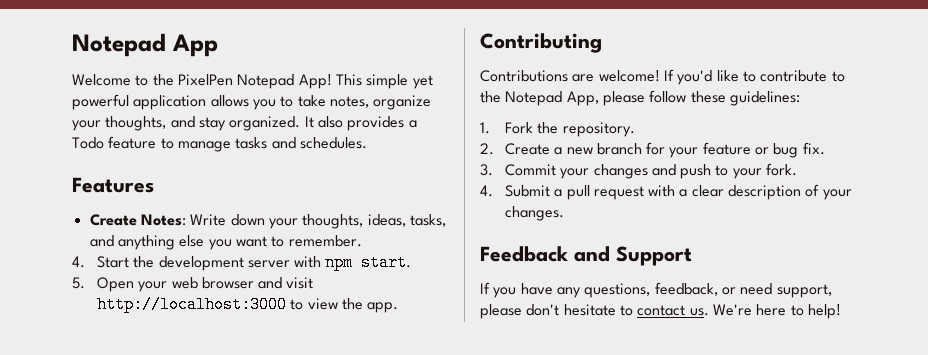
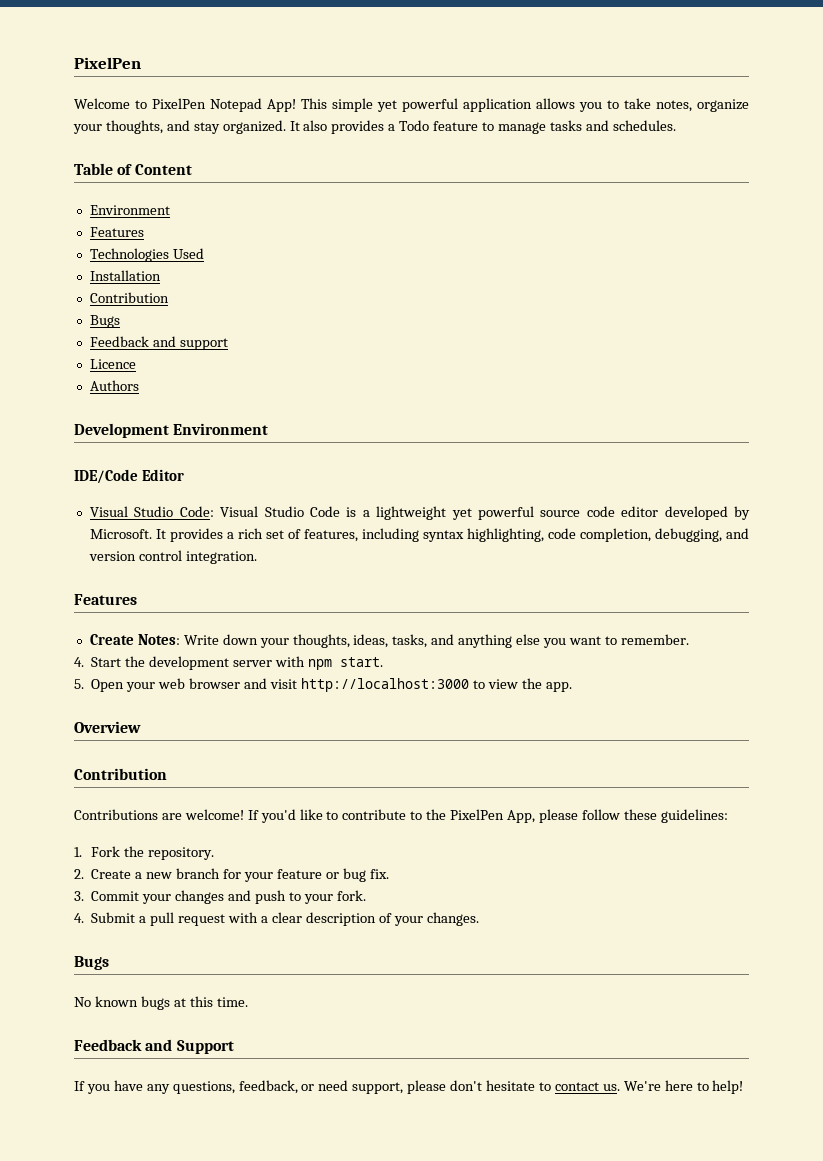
[72,33,218,57] Notepad App -> [74,57,141,69] PixelPen
[152,74,174,86] the -> (147, 104) none
(367, 143) none -> [74,163,192,175] [89,205,170,215] [89,227,144,237] [89,248,204,262] [89,270,161,281] [89,292,169,303] [89,315,120,328] [89,336,228,350] [89,359,136,369] [89,380,139,391] [74,423,269,438] [74,469,185,484] [89,506,750,520] [89,528,749,542] [88,550,257,564] // Table of Content // Environment // Features // Technologies Used // Installation // Contribution // Bugs // Feedback and support // Licence // Authors // Development Environment // IDE/Code Editor // Visual Studio Code: Visual Studio Code is a lightweight yet powerful source code editor developed by Microsoft. It provides a rich set of features, including syntax highlighting, code completion, debugging, and version control integration.
[480,33,602,53] Contributing -> [74,721,141,733] [74,768,167,780] Overview // Contribution
[505,91,563,106] Notepad -> [450,809,505,820] PixelPen
(564, 213) none -> [74,956,109,970] [74,996,248,1010] // Bugs // No known bugs at this time.

